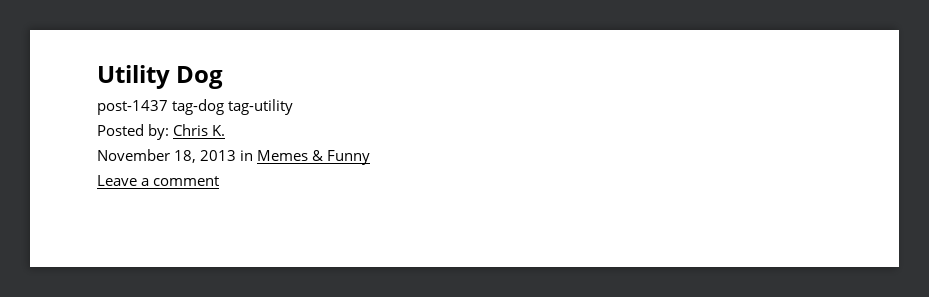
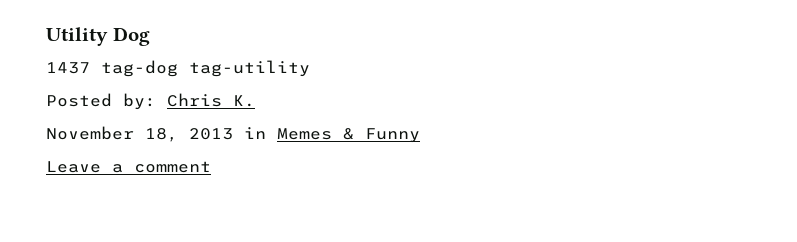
[97,100,168,115] post-1437 -> [46,62,90,74] 1437

